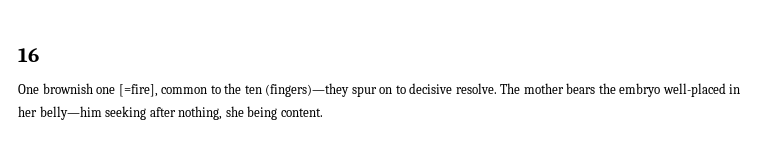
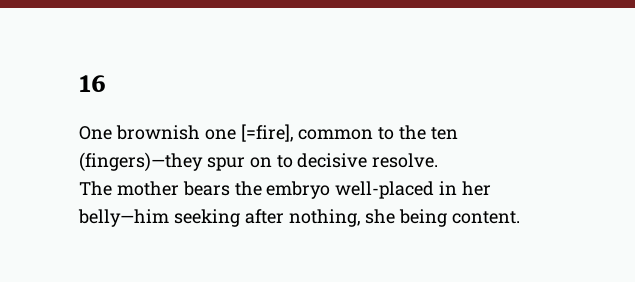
(497, 88) none -> (439, 160) //

